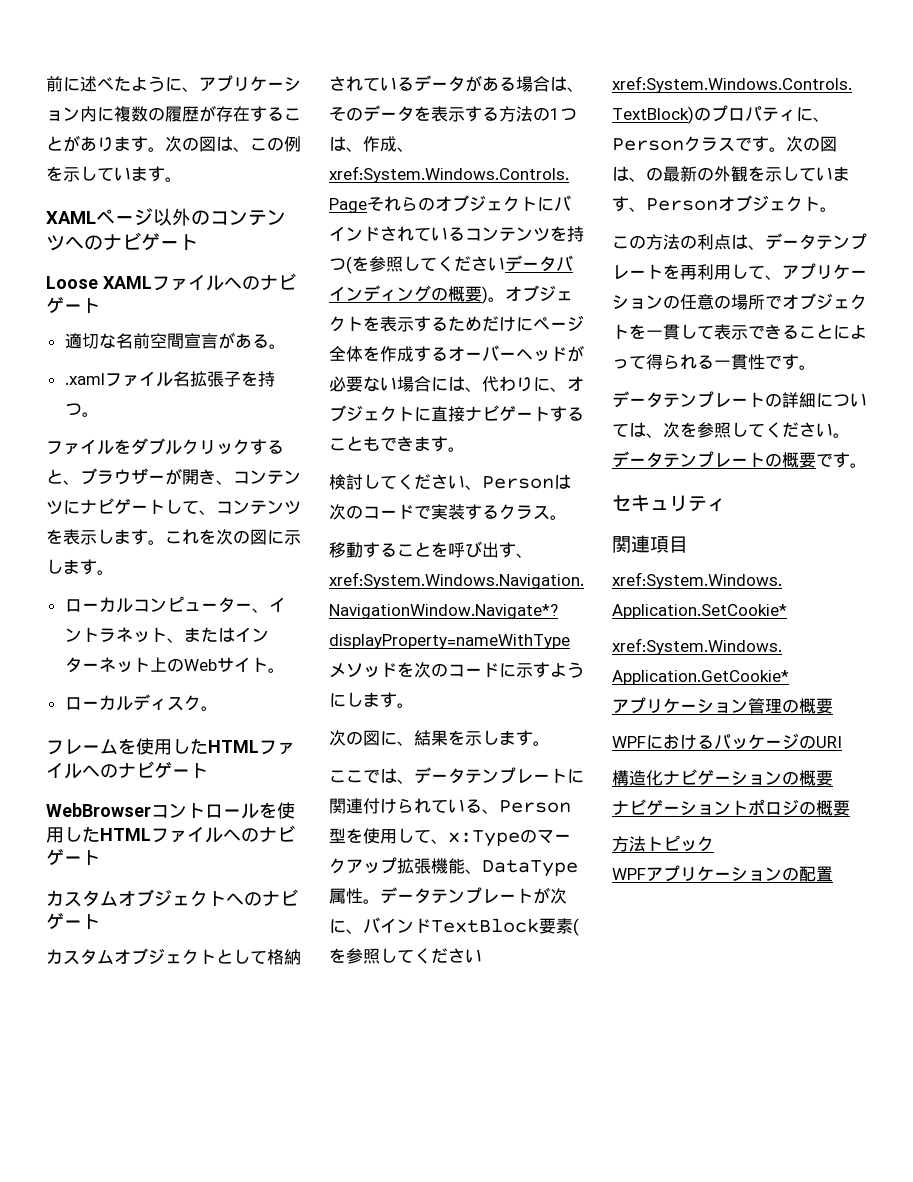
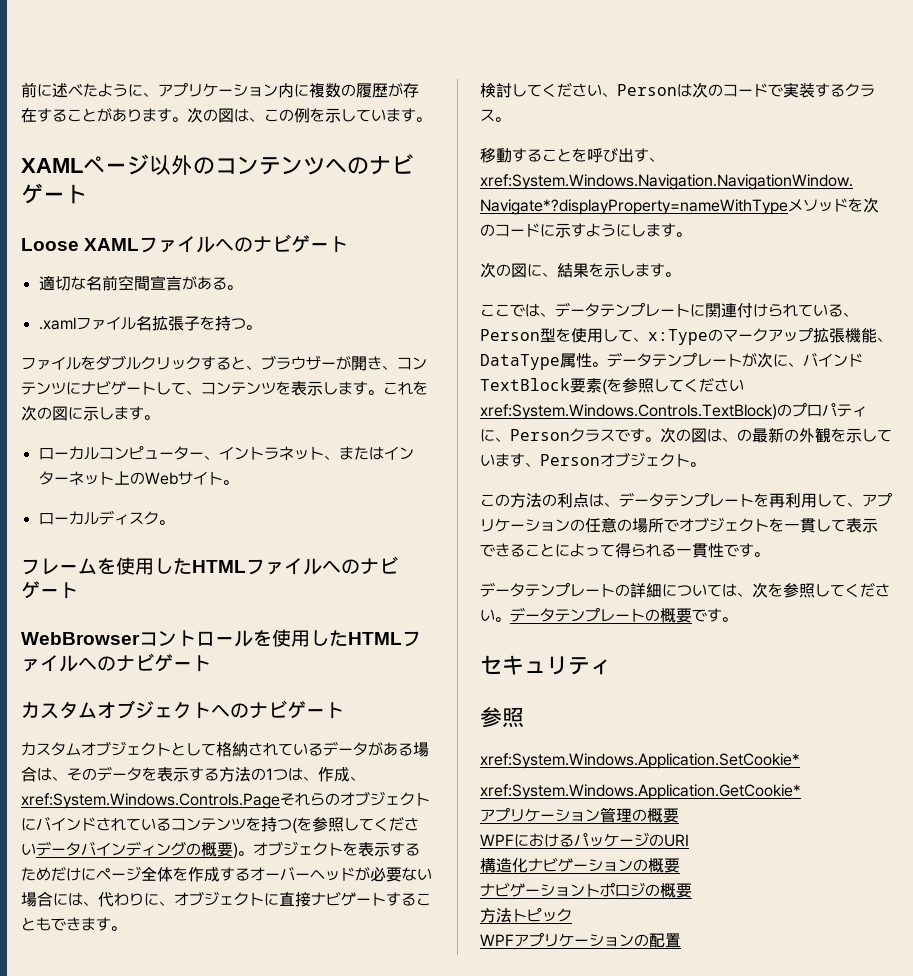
[612,535,688,553] 関連項目 -> [480,707,524,728] 参照

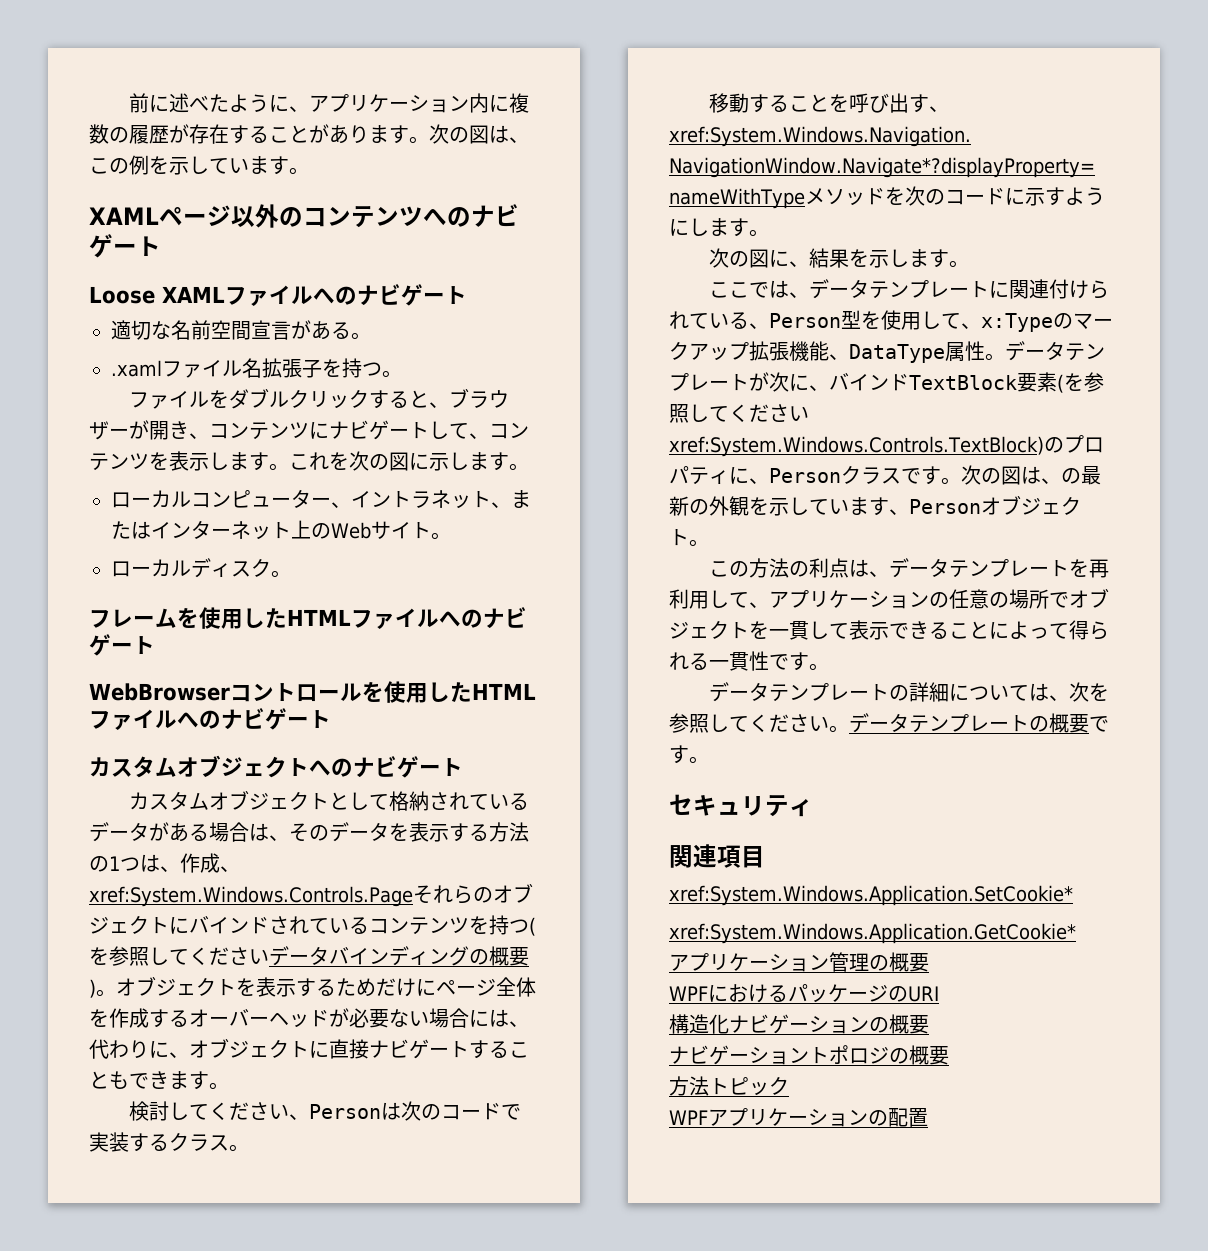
[480,707,524,728] 参照 -> [669,844,765,868] 関連項目

